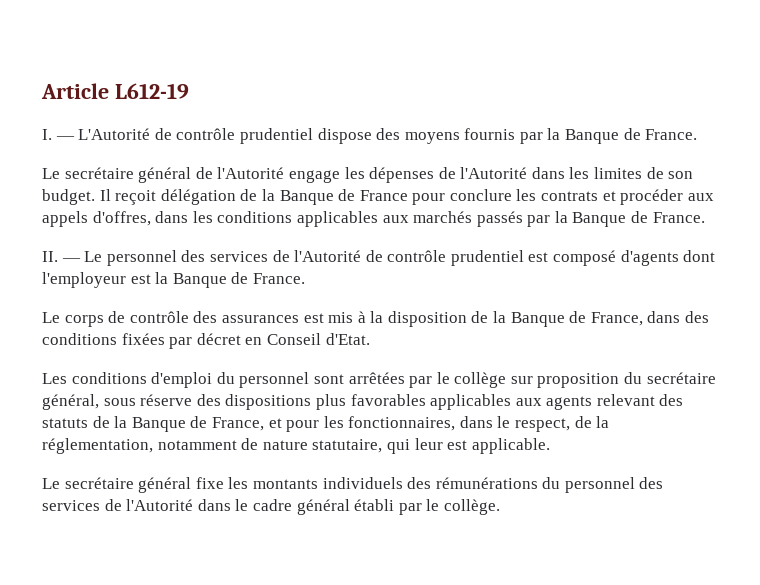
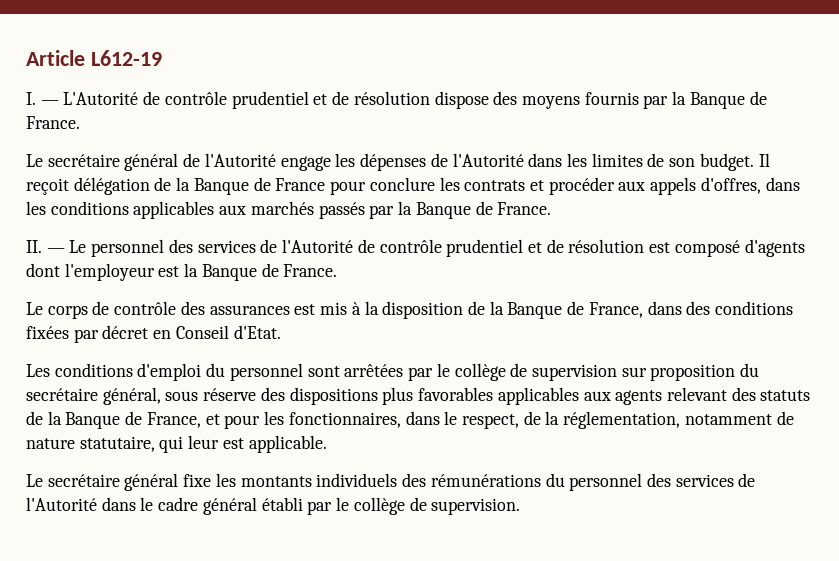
(313, 136) none -> [313,91,430,105] et de résolution
(524, 258) none -> [527,239,645,253] et de résolution
(507, 380) none -> [510,363,617,381] de supervision
[443,499,500,515] collège. -> [353,497,521,515] collège de supervision.

